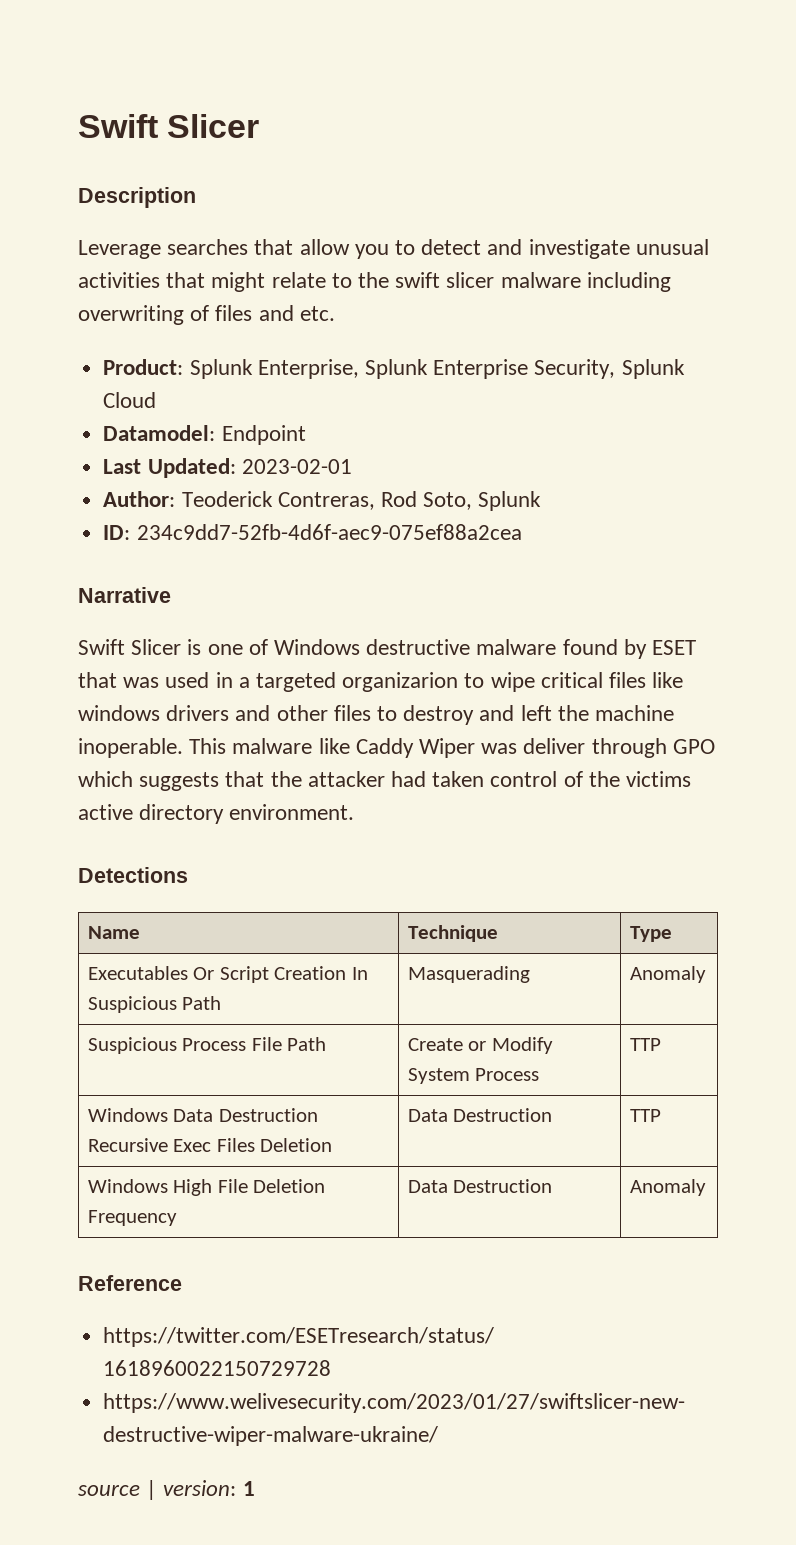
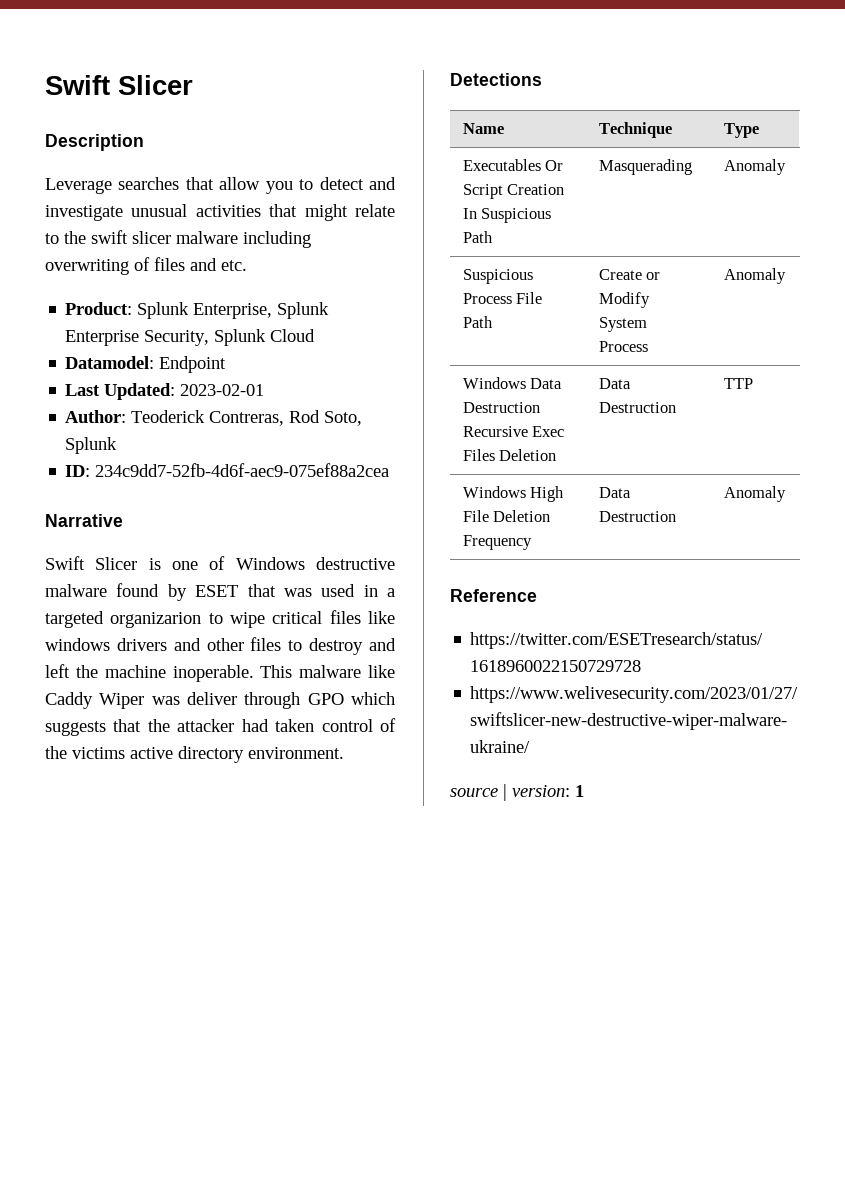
[629,1038,661,1051] TTP -> [723,268,786,284] Anomaly

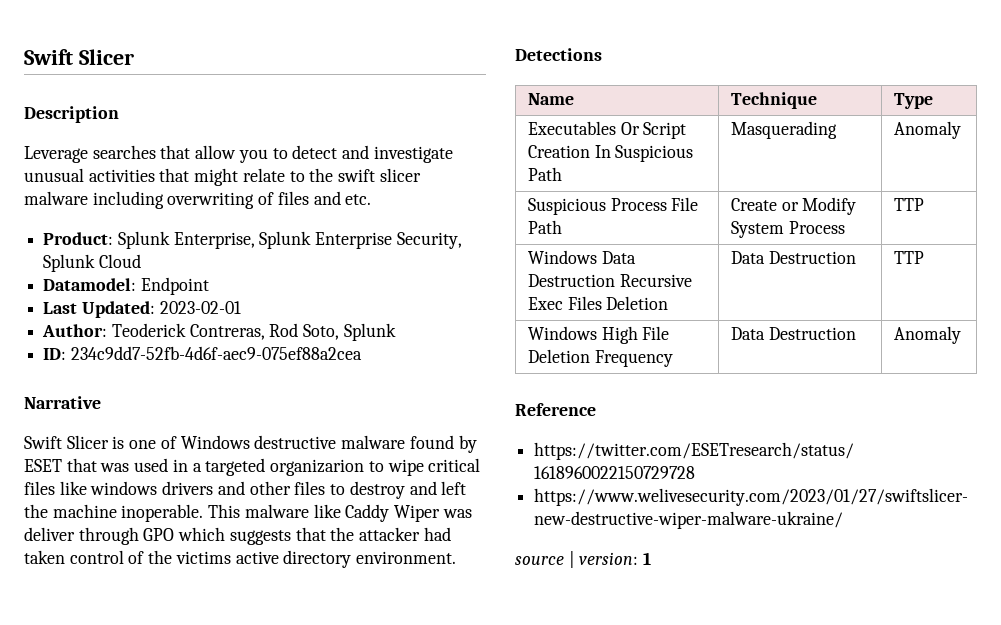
[723,268,786,284] Anomaly -> [894,198,925,211] TTP

